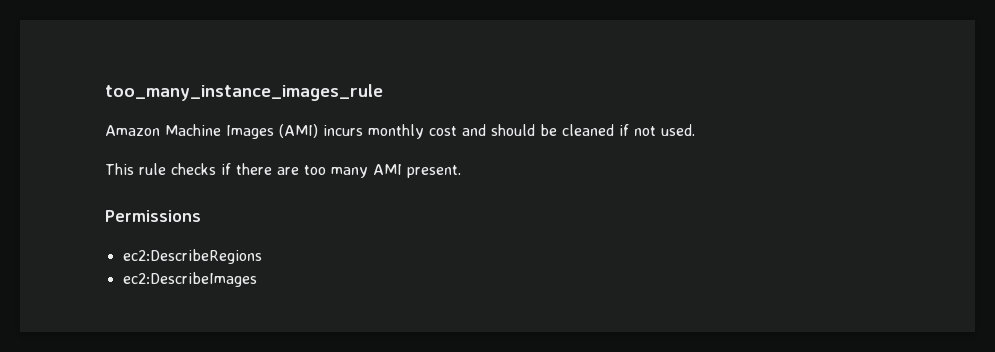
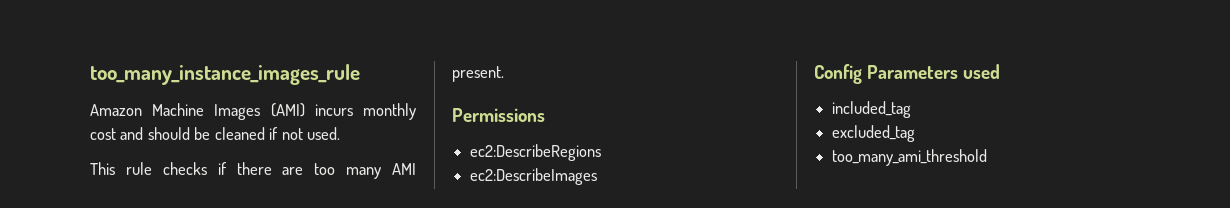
(257, 279) none -> [814,64,1001,84] [832,101,912,118] [832,125,916,142] [832,149,988,166] // Config Parameters used // included_tag // excluded_tag // too_many_ami_threshold

